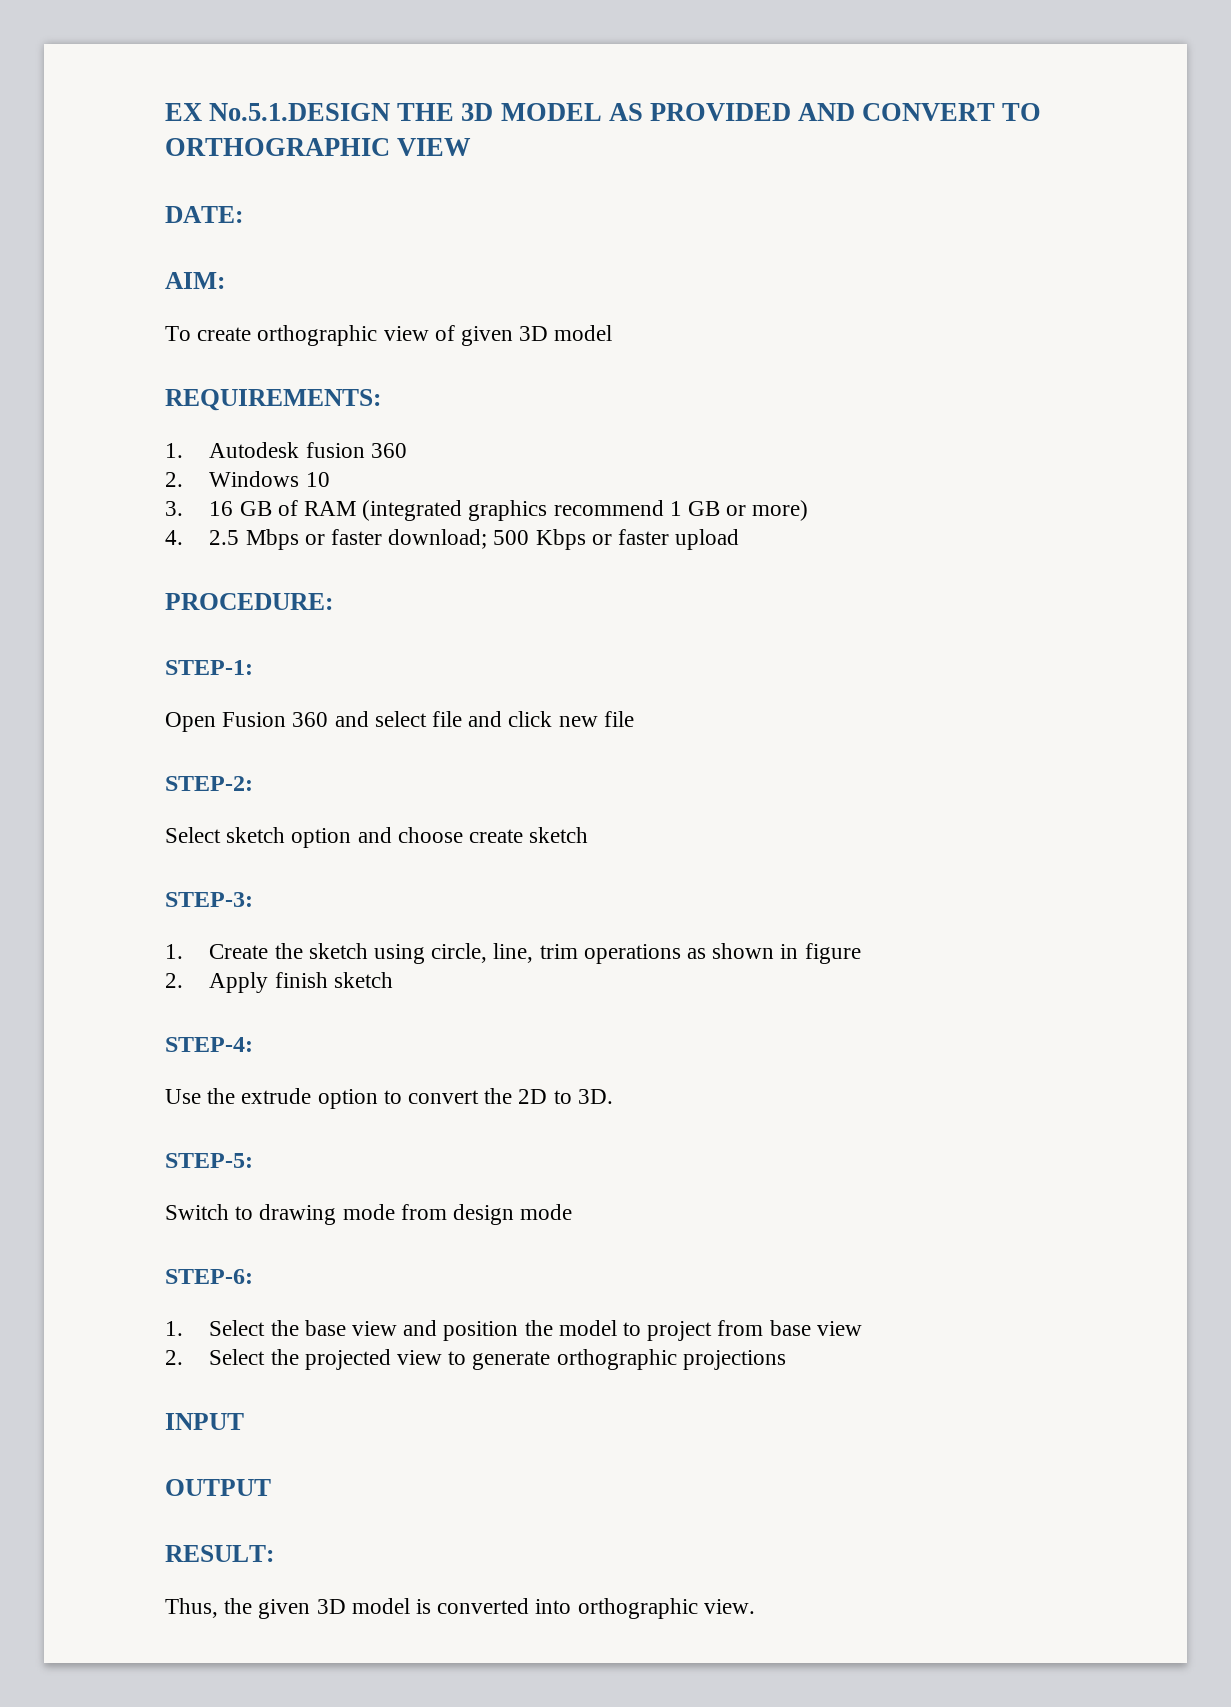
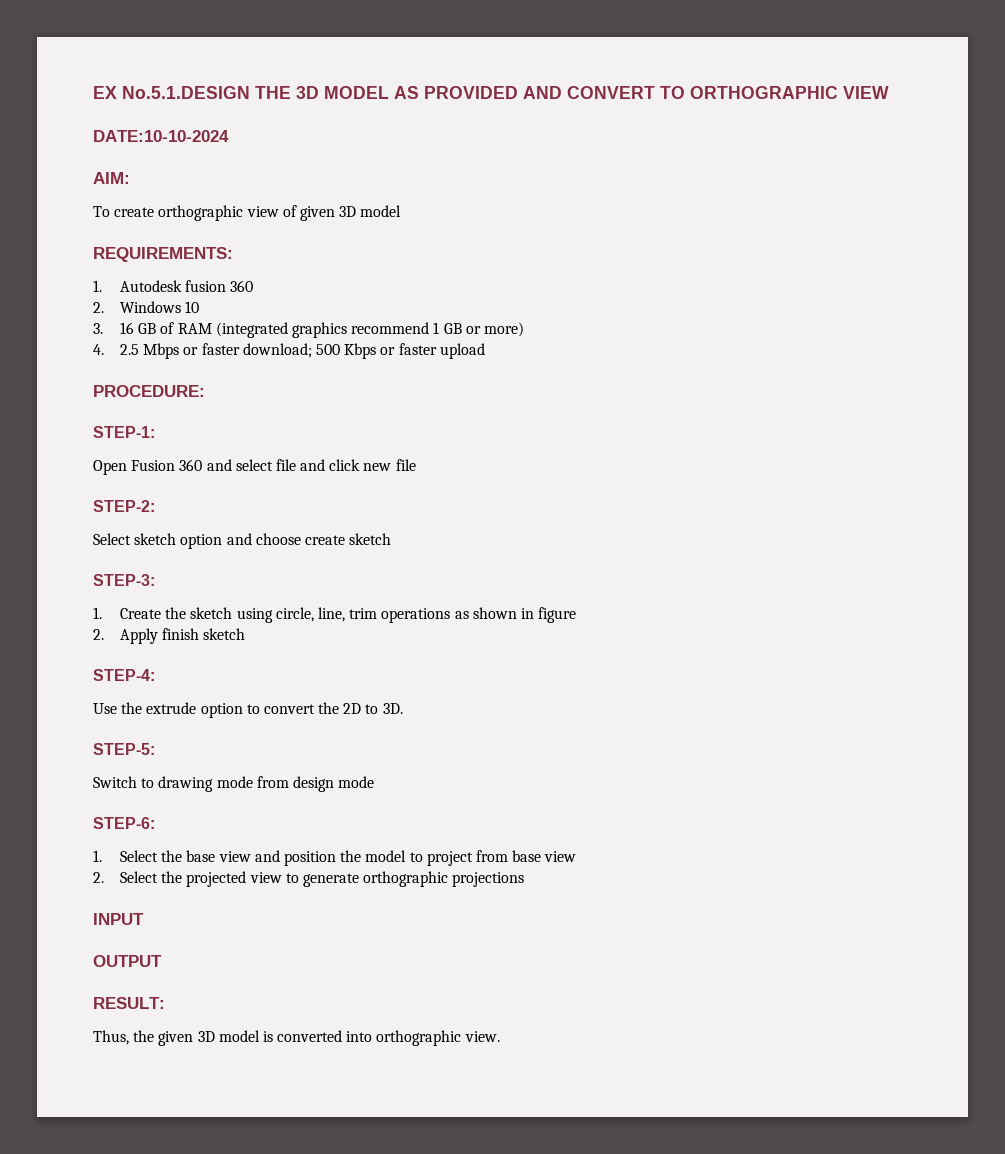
[165,206,243,223] DATE: -> [93,130,229,142] DATE:10-10-2024

